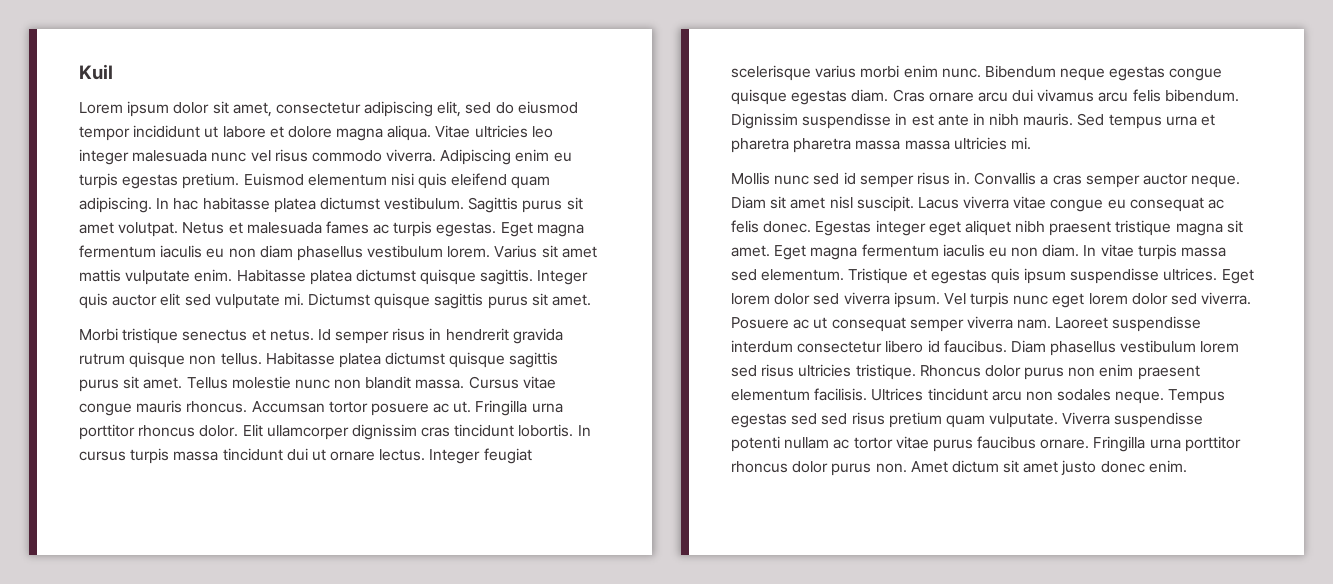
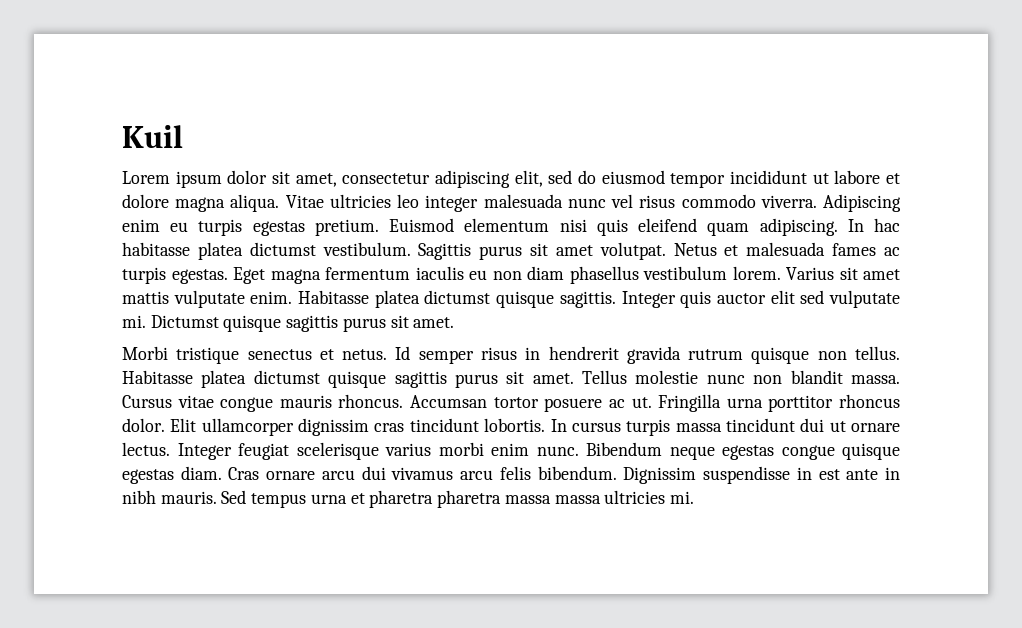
[731,172,1241,188] [731,196,1225,212] [731,220,1243,236] [731,244,1227,260] [731,268,1254,284] [731,292,1252,308] [731,316,1202,332] [731,340,1240,356] [731,364,1200,380] [731,388,1226,404] [731,412,1204,428] [731,436,1241,452] [731,460,1187,476] // Mollis nunc sed id semper risus in. Convallis a cras semper auctor neque. Diam sit amet nisl suscipit. Lacus viverra vitae congue eu consequat ac felis donec. Egestas integer eget aliquet nibh praesent tristique magna sit amet. Eget magna fermentum iaculis eu non diam. In vitae turpis massa sed elementum. Tristique et egestas quis ipsum suspendisse ultrices. Eget lorem dolor sed viverra ipsum. Vel turpis nunc eget lorem dolor sed viverra. Posuere ac ut consequat semper viverra nam. Laoreet suspendisse interdum consectetur libero id faucibus. Diam phasellus vestibulum lorem sed risus ultricies tristique. Rhoncus dolor purus non enim praesent elementum facilisis. Ultrices tincidunt arcu non sodales neque. Tempus egestas sed sed risus pretium quam vulputate. Viverra suspendisse potenti nullam ac tortor vitae purus faucibus ornare. Fringilla urna porttitor rhoncus dolor purus non. Amet dictum sit amet justo donec enim. -> (694, 497) none

